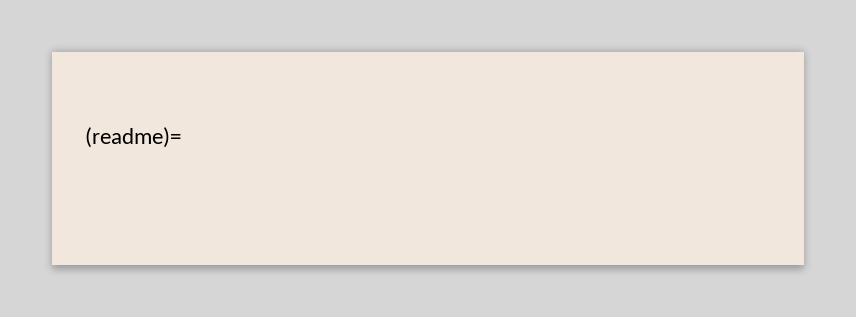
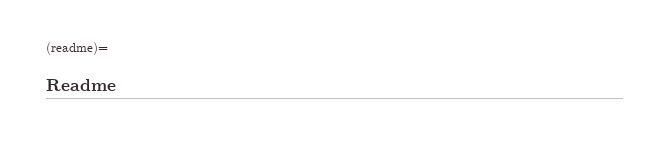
(181, 137) none -> [46,79,116,91] // Readme

